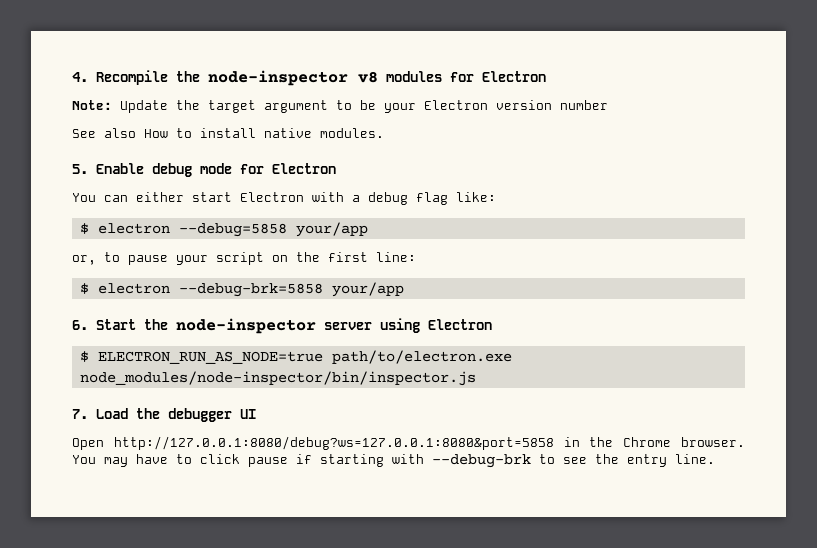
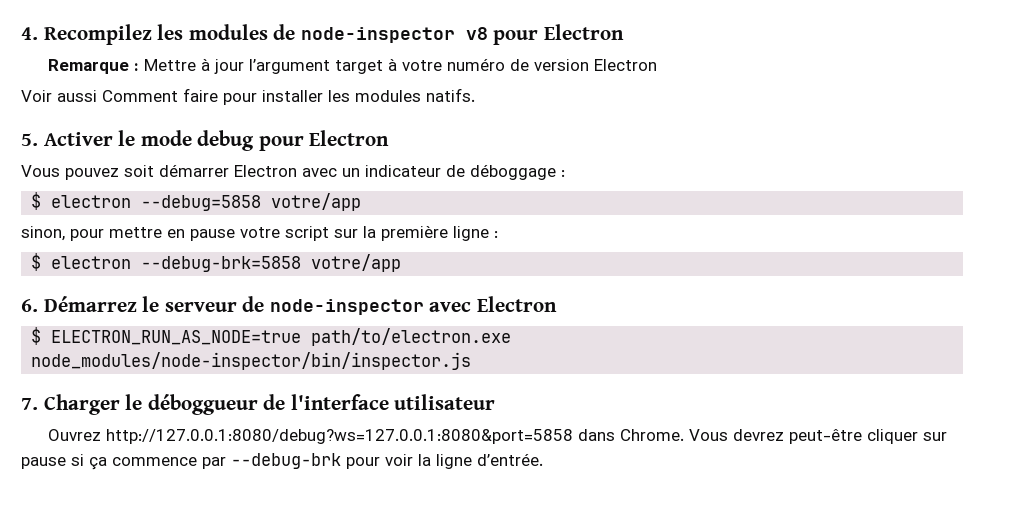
[96,70,546,86] [72,100,608,113] [72,128,384,138] [72,163,336,177] [72,192,496,205] [79,222,368,237] [72,252,416,265] Recompile the node-inspector v8 modules for Electron // Note: Update the target argument to be your Electron version number // See also How to install native modules. // 5. Enable debug mode for Electron // You can either start Electron with a debug flag like: // $ electron --debug=5858 your/app // or, to pause your script on the first line: -> [43,24,624,45] [47,58,657,74] [21,88,475,105] [21,130,390,151] [21,164,565,180] [31,192,362,211] [21,225,498,241] Recompilez les modules de node-inspector v8 pour Electron // Remarque : Mettre à jour l’argument target à votre numéro de version Electron // Voir aussi Comment faire pour installer les modules natifs. // 5. Activer le mode debug pour Electron // Vous pouvez soit démarrer Electron avec un indicateur de déboggage : // $ electron --debug=5858 votre/app // sinon, pour mettre en pause votre script sur la première ligne :
[331,282,404,297] your/app -> [311,254,402,272] votre/app
[96,318,420,334] Start the node-inspector server using -> [43,296,472,315] Démarrez le serveur de node-inspector avec
[96,408,256,422] [72,436,745,450] [72,454,715,468] Load the debugger UI // Open http://127.0.0.1:8080/debug?ws=127.0.0.1:8080&port=5858 in the Chrome browser. You may have to click pause if starting with --debug-brk to see the entry line. -> [43,394,496,415] [47,429,947,444] [21,453,543,470] Charger le déboggueur de l'interface utilisateur // Ouvrez http://127.0.0.1:8080/debug?ws=127.0.0.1:8080&port=5858 dans Chrome. Vous devrez peut-être cliquer sur pause si ça commence par --debug-brk pour voir la ligne d’entrée.

